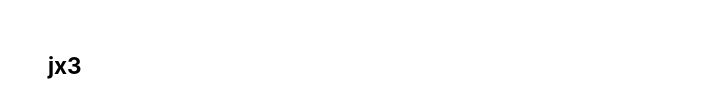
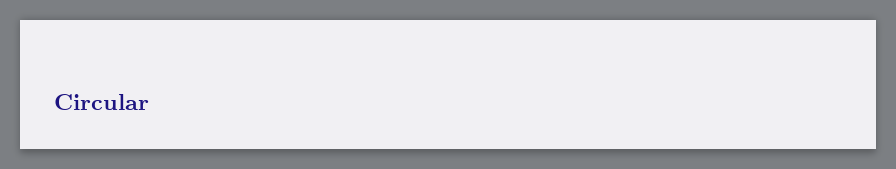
[47,56,82,79] jx3 -> [54,94,149,110] Circular

